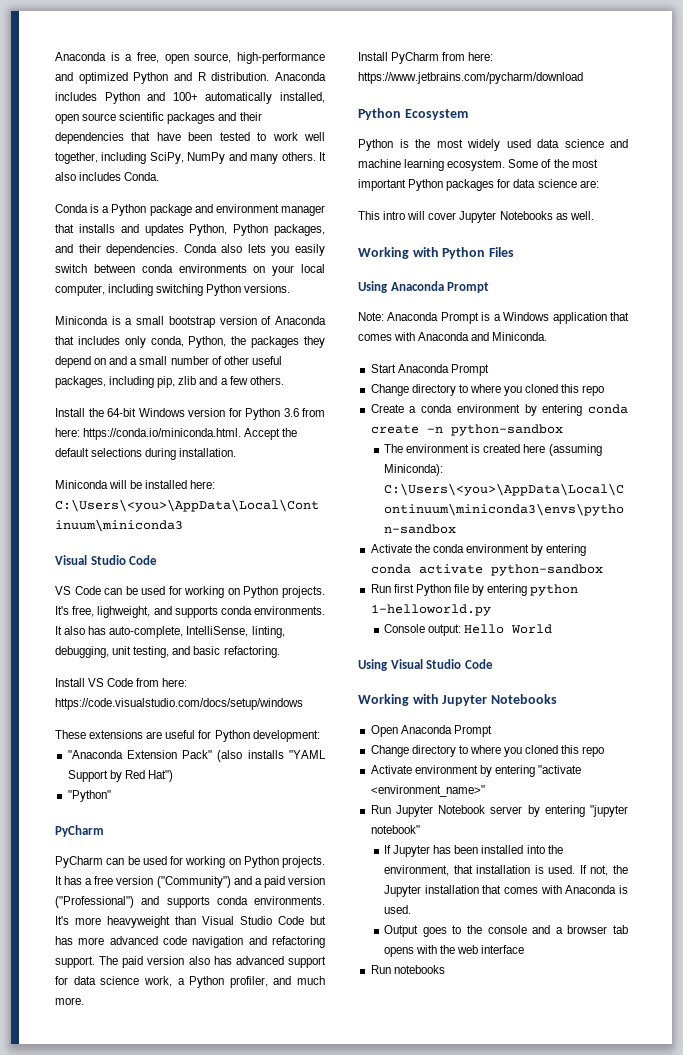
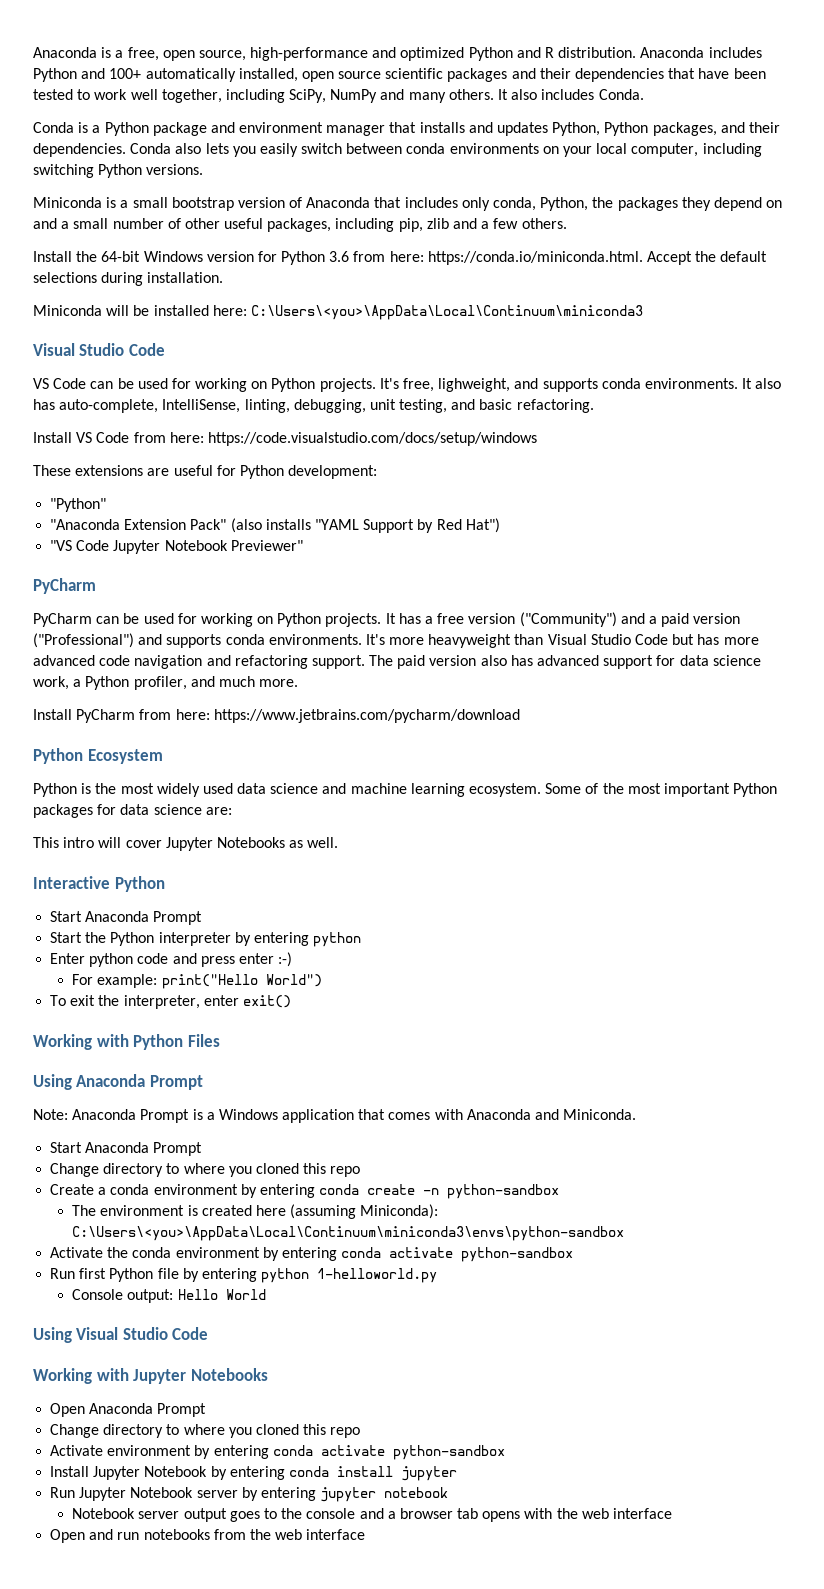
(320, 736) none -> [50,498,107,512] // "Python"
[67,790,111,802] "Python" -> [50,540,303,554] "VS Code Jupyter Notebook Previewer"
(594, 215) none -> [33,876,165,892] [50,911,203,925] [50,932,362,947] [50,952,293,967] [72,974,322,989] [50,995,291,1009] // Interactive Python // Start Anaconda Prompt // Start the Python interpreter by entering python // Enter python code and press enter :-) // For example: print("Hello World") // To exit the interpreter, enter exit()
[538,765,582,774] [370,785,485,797] "activate <environment_name>" -> [272,1445,505,1460] [50,1466,457,1481] conda activate python-sandbox // Install Jupyter Notebook by entering conda install jupyter
[590,805,628,817] [370,825,420,834] [384,845,563,857] [384,865,628,876] [384,885,628,897] [384,905,412,914] [384,925,419,937] "jupyter notebook" // If Jupyter has been installed into the environment, that installation is used. If not, the Jupyter installation that comes with Anaconda is used. // Output -> [320,1487,449,1502] [72,1508,227,1522] jupyter notebook // Notebook server output
[370,965,445,974] Run notebooks -> [50,1529,366,1543] Open and run notebooks from the web interface

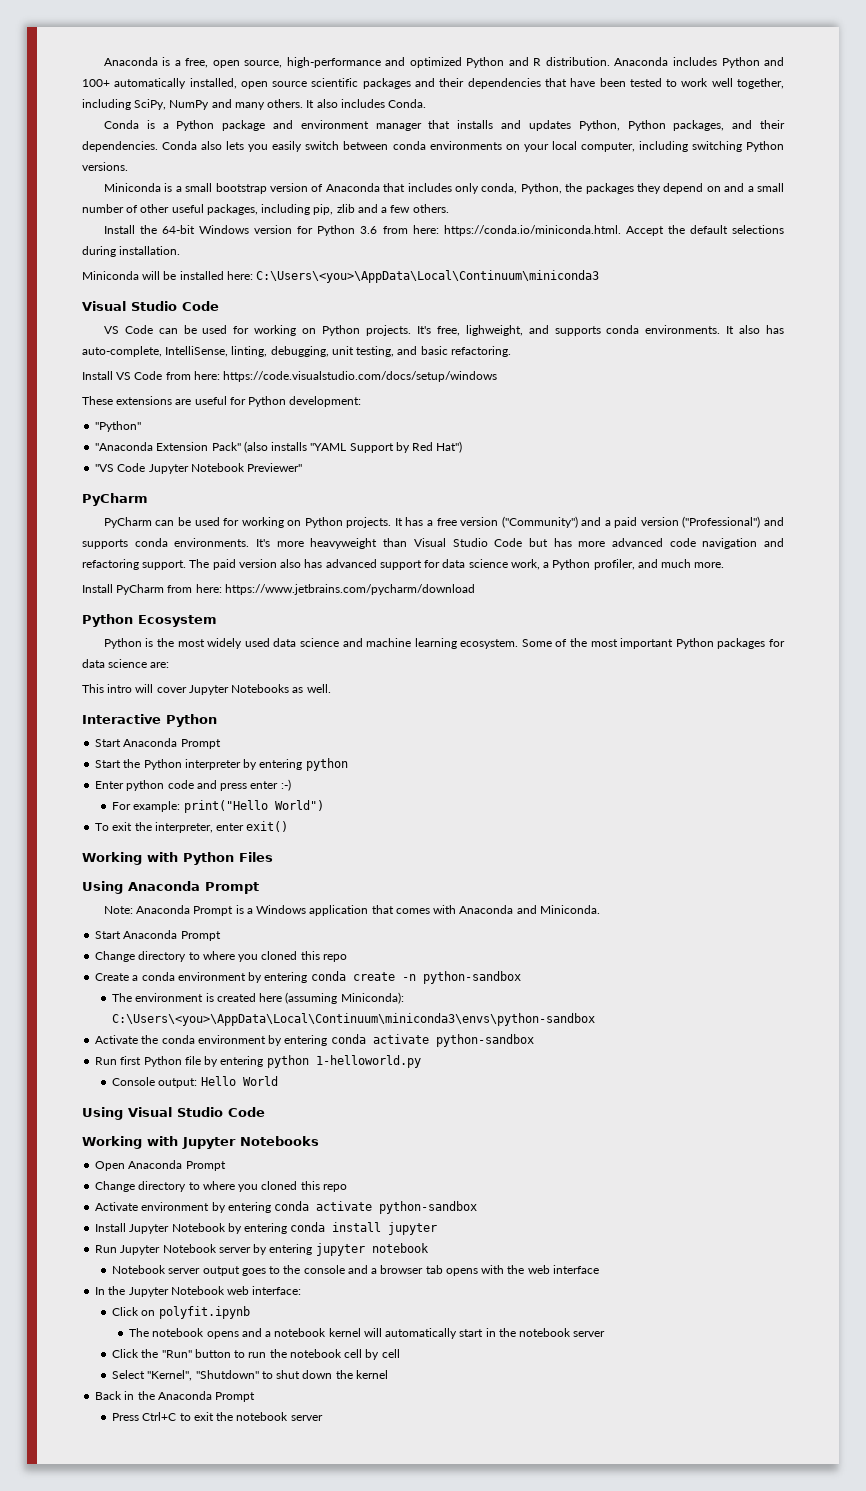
[50,1529,366,1543] Open and run notebooks from the web interface -> [95,1286,302,1297] [112,1306,250,1319] [129,1328,606,1339] [112,1349,400,1360] [112,1370,388,1381] [95,1391,256,1402] [112,1412,323,1421] In the Jupyter Notebook web interface: // Click on polyfit.ipynb // The notebook opens and a notebook kernel will automatically start in the notebook server // Click the "Run" button to run the notebook cell by cell // Select "Kernel", "Shutdown" to shut down the kernel // Back in the Anaconda Prompt // Press Ctrl+C to exit the notebook server

